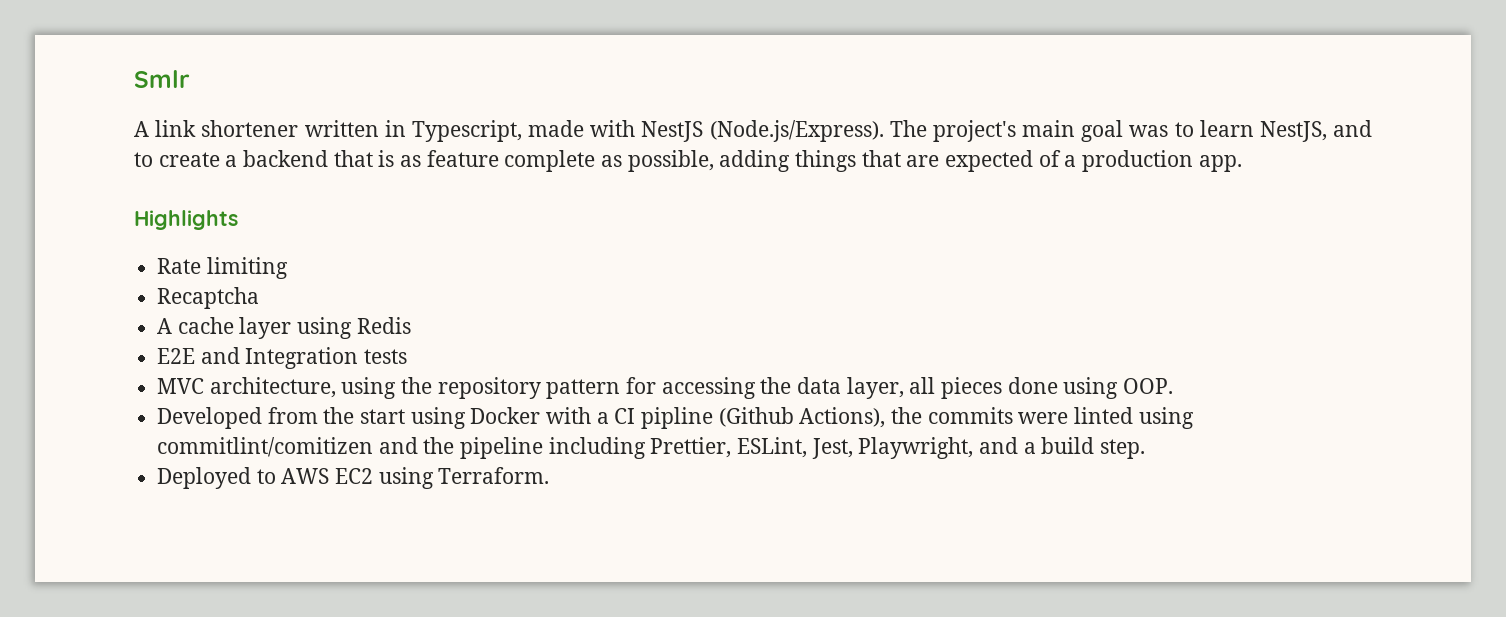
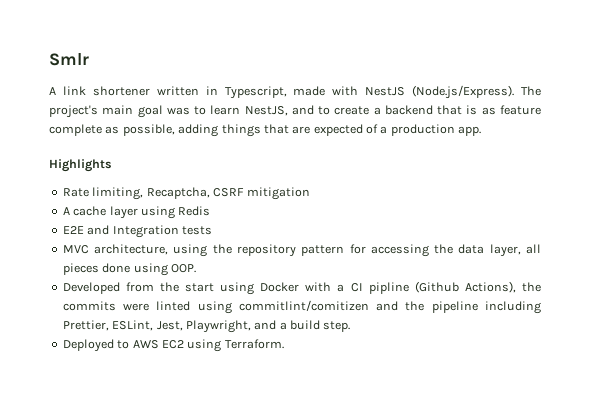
[206,257,288,279] [157,287,260,309] limiting // Recaptcha -> [92,187,311,200] limiting, Recaptcha, CSRF mitigation

